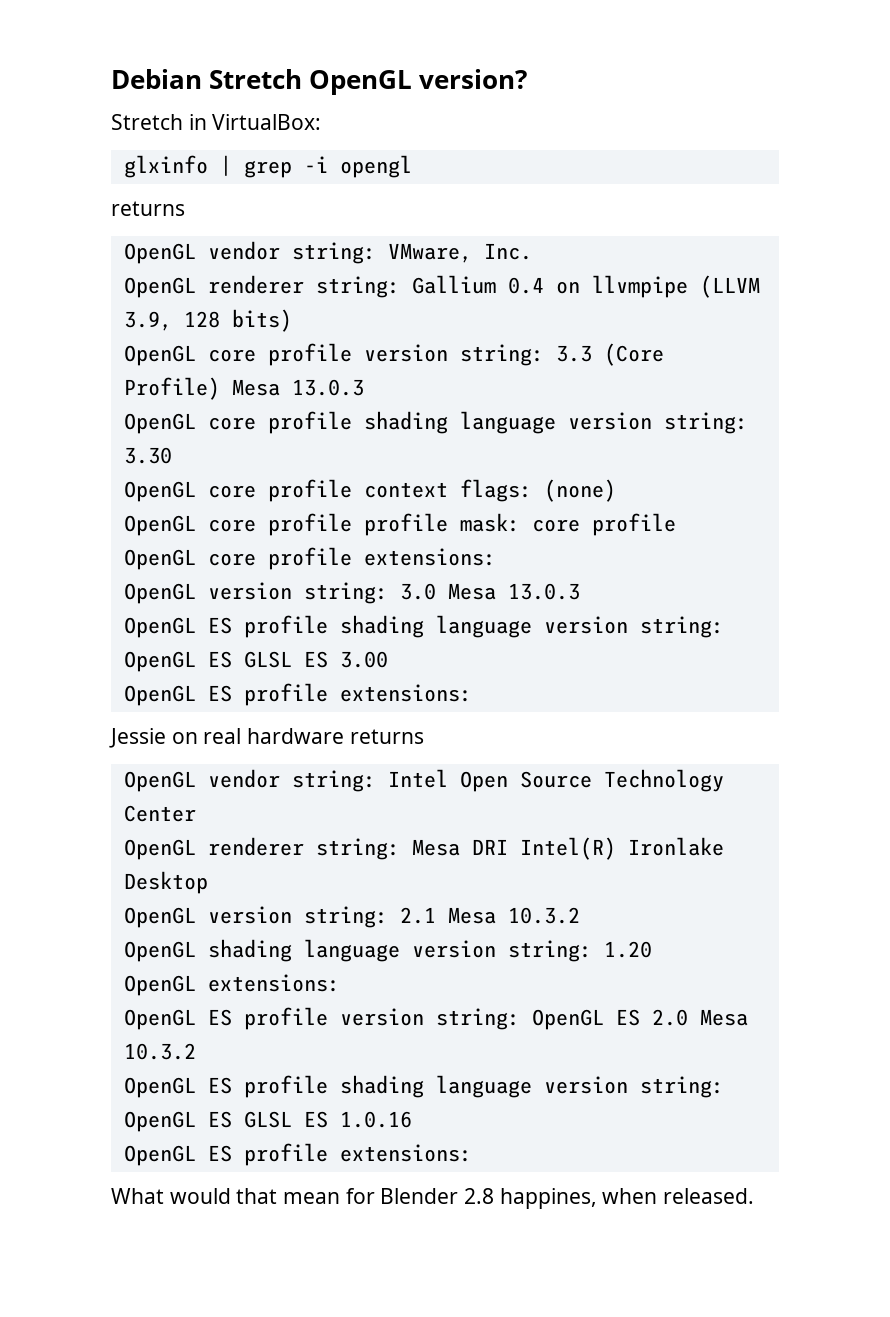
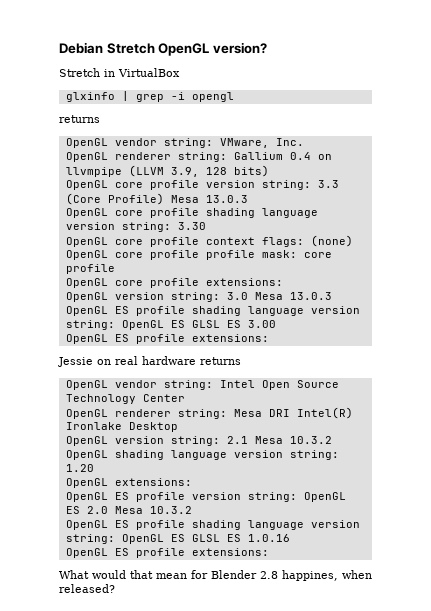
[212,114,322,130] VirtualBox: -> [118,68,180,77] VirtualBox
[663,1188,755,1204] released. -> [59,584,115,593] released?

